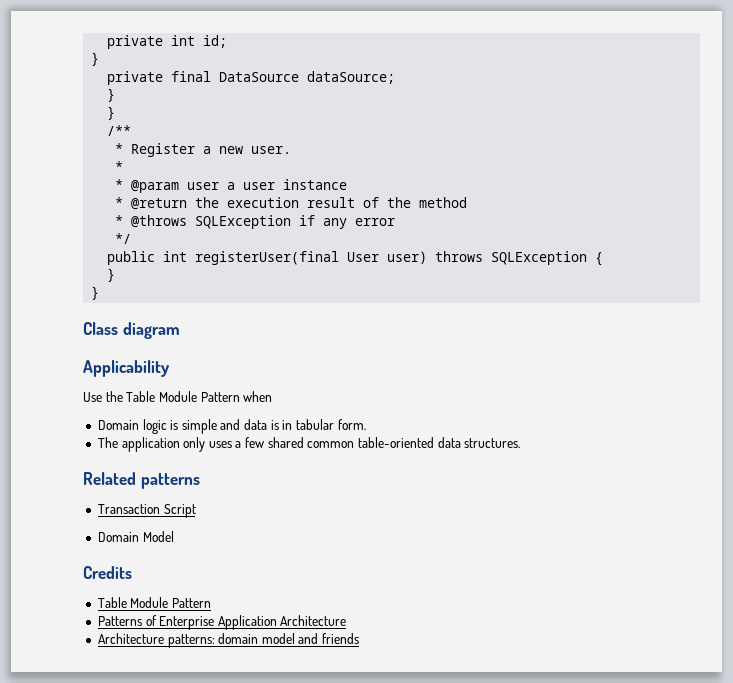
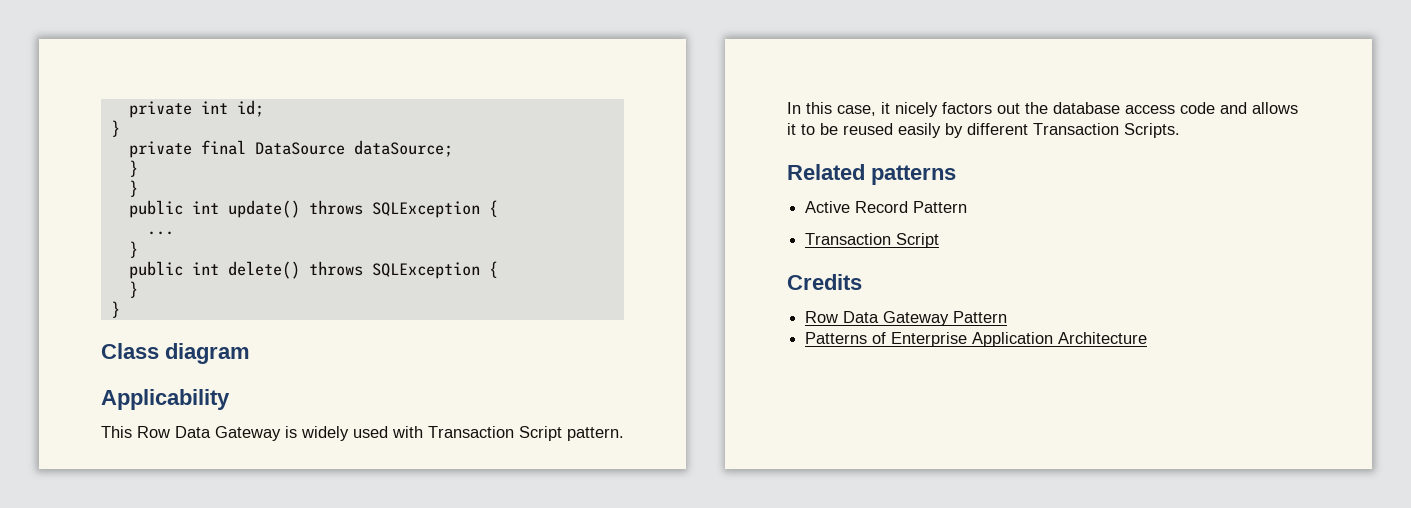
[107,125,132,136] [115,143,292,157] [115,161,124,172] [115,179,348,193] [115,197,468,210] [115,215,396,229] [115,233,132,244] [107,251,428,265] /** // * Register a new user. // * // * @param user a user instance // * @return the execution result of the method // * @throws SQLException if any error // */ // public int registerUser(final User user) -> [128,200,498,218] [146,231,174,235] [128,241,138,258] [128,261,300,279] public int update() throws SQLException { // ... // } // public int delete()
[83,391,273,402] [97,419,366,434] [97,437,521,452] Use the Table Module Pattern when // Domain logic is simple and data is in tabular form. // The application only uses a few shared common table-oriented data structures. -> [101,426,624,441] [787,102,1298,117] [787,123,1180,138] This Row Data Gateway is widely used with Transaction Script pattern. In this case, it nicely factors out the database access code and allows it to be reused easily by different Transaction Scripts.
[97,504,196,518] [97,531,174,542] // Transaction Script // Domain Model -> [805,201,968,213] [805,233,940,248] // Active Record Pattern // Transaction Script
[97,597,169,608] Table Module -> [805,311,950,326] Row Data Gateway
[97,633,360,648] // Architecture patterns: domain model and friends -> (1148, 338) none

